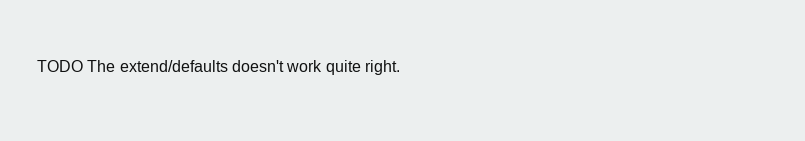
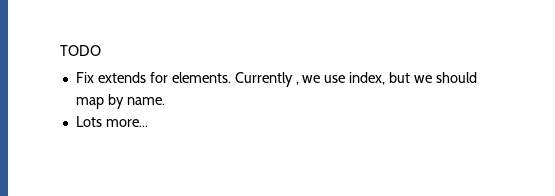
[87,60,400,75] The extend/defaults doesn't work quite right. -> [75,72,478,87] [75,94,165,109] [75,116,148,127] // Fix extends for elements. Currently , we use index, but we should map by name. // Lots more...

